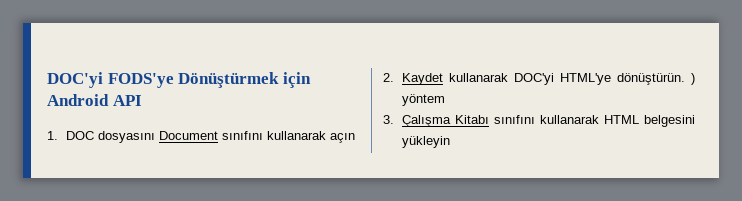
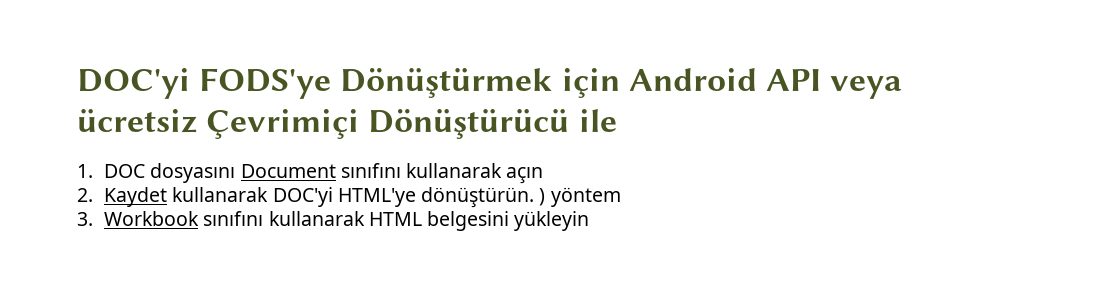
(142, 100) none -> [830,76,903,99] [77,109,617,139] veya ücretsiz Çevrimiçi Dönüştürücü ile
[402,115,490,127] Çalışma Kitabı -> [103,211,199,226] Workbook

